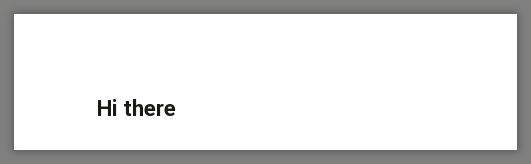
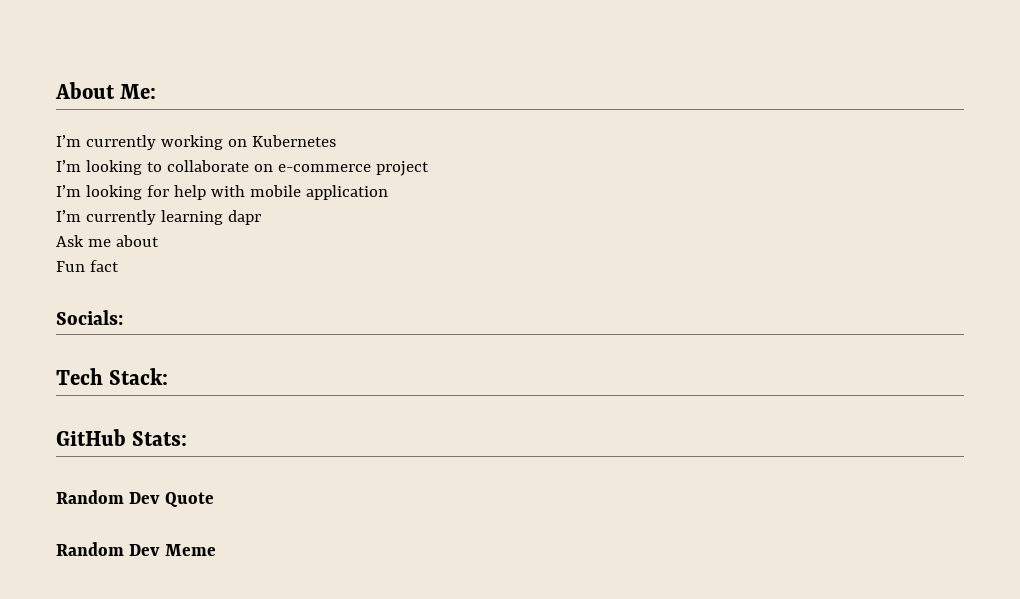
[97,99,176,116] Hi there -> [55,82,157,99] [56,135,336,150] [56,160,429,176] [56,185,388,200] [56,210,261,225] [56,235,159,247] [56,260,119,272] [56,310,123,325] [56,368,169,385] [56,429,188,446] [56,490,214,507] [56,542,216,556] About Me: // I’m currently working on Kubernetes // I’m looking to collaborate on e-commerce project // I’m looking for help with mobile application // I’m currently learning dapr // Ask me about // Fun fact // Socials: // Tech Stack: // GitHub Stats: // Random Dev Quote // Random Dev Meme

